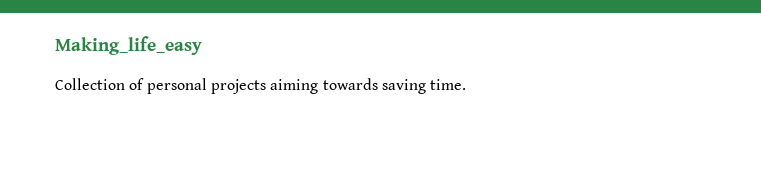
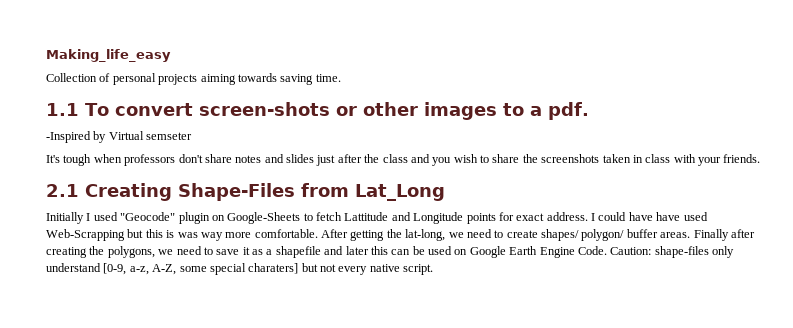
(467, 84) none -> [46,102,589,120] [46,131,193,143] [46,154,761,166] [46,183,445,201] [46,212,708,224] [46,229,755,241] [46,246,734,258] [46,263,434,275] // 1.1 To convert screen-shots or other images to a pdf. // -Inspired by Virtual semseter // It's tough when professors don't share notes and slides just after the class and you wish to share the screenshots taken in class with your friends. // 2.1 Creating Shape-Files from Lat_Long // Initially I used "Geocode" plugin on Google-Sheets to fetch Lattitude and Longitude points for exact address. I could have have used Web-Scrapping but this is was way more comfortable. After getting the lat-long, we need to create shapes/ polygon/ buffer areas. Finally after creating the polygons, we need to save it as a shapefile and later this can be used on Google Earth Engine Code. Caution: shape-files only understand [0-9, a-z, A-Z, some special charaters] but not every native script.

